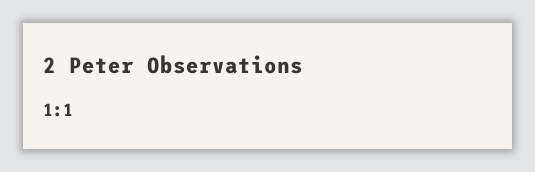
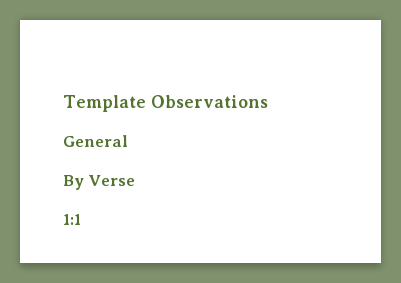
[43,57,134,74] 2 Peter -> [63,95,146,112] Template
(303, 64) none -> [63,135,128,147] [63,175,136,190] // General // By Verse

